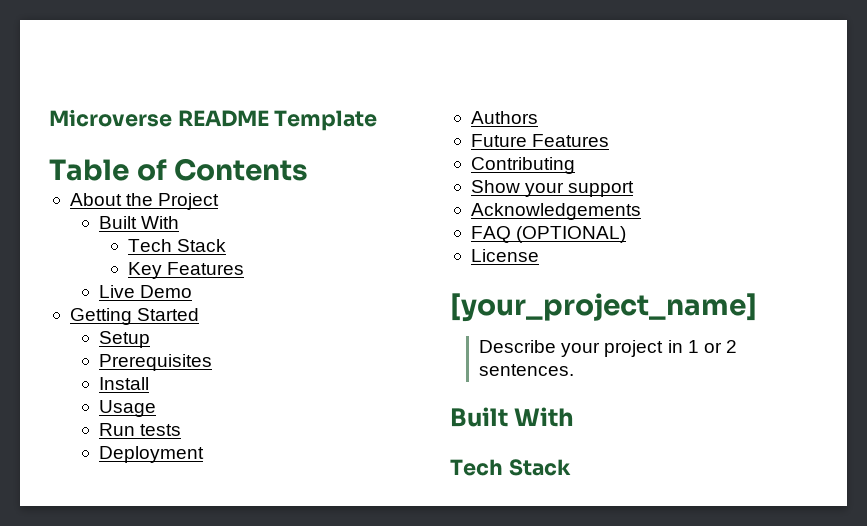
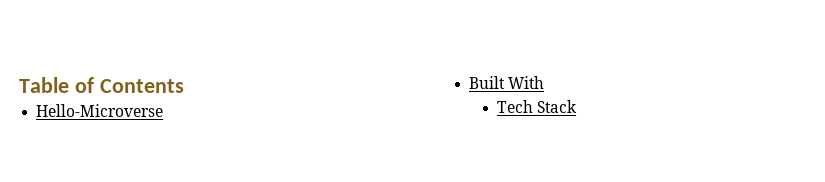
[49,109,378,131] Microverse README Template // -> (19, 85) none
[69,193,220,210] [99,216,180,229] [128,239,227,252] [128,262,245,279] [99,285,193,298] [69,308,200,325] [99,331,151,348] [99,354,213,371] [99,377,150,390] [99,400,157,417] [99,423,182,436] [99,446,205,463] [470,111,538,124] [470,134,610,147] [470,157,575,174] [470,180,635,197] [470,203,641,220] [470,226,627,243] [470,249,539,262] [450,293,757,322] [479,340,737,357] [479,364,575,376] [450,407,575,427] [450,459,571,476] About the Project // Built With // Tech Stack // Key Features // Live Demo // Getting Started // Setup // Prerequisites // Install // Usage // Run tests // Deployment // Authors // Future Features // Contributing // Show your support // Acknowledgements // FAQ (OPTIONAL) // License // [your_project_name] // Describe your project in 1 or 2 sentences. // Built With // Tech Stack -> [36,104,164,117] [468,76,545,89] [496,100,577,113] Hello-Microverse // Built With // Tech Stack

